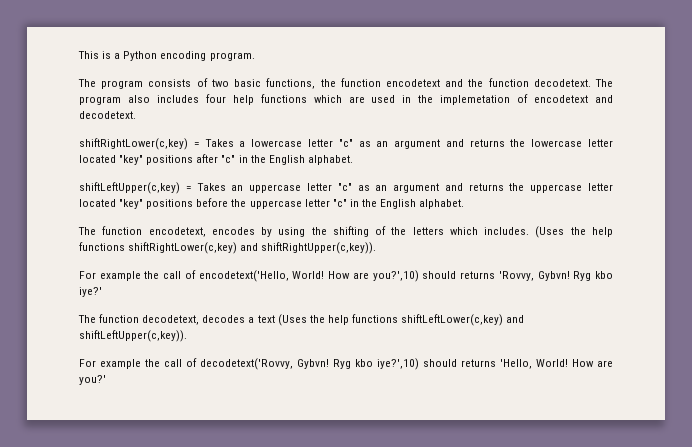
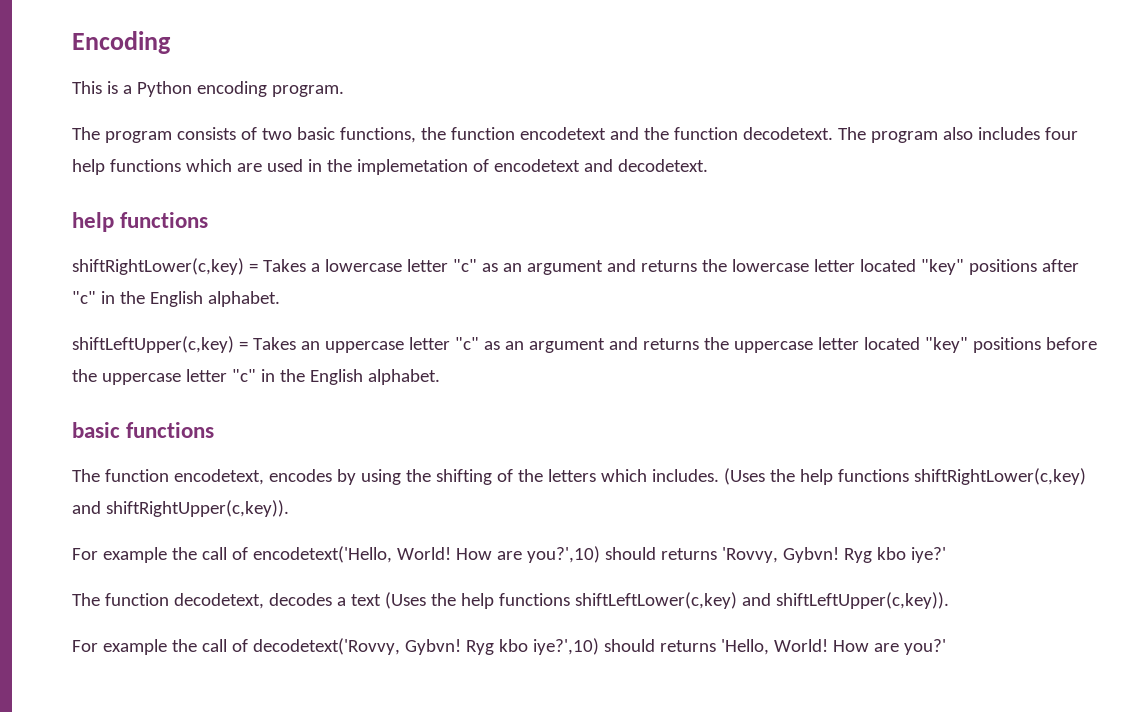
(78, 55) none -> [72,31,171,54] Encoding //
(136, 115) none -> [72,212,209,232] // help functions
(465, 204) none -> [72,422,215,438] // basic functions

